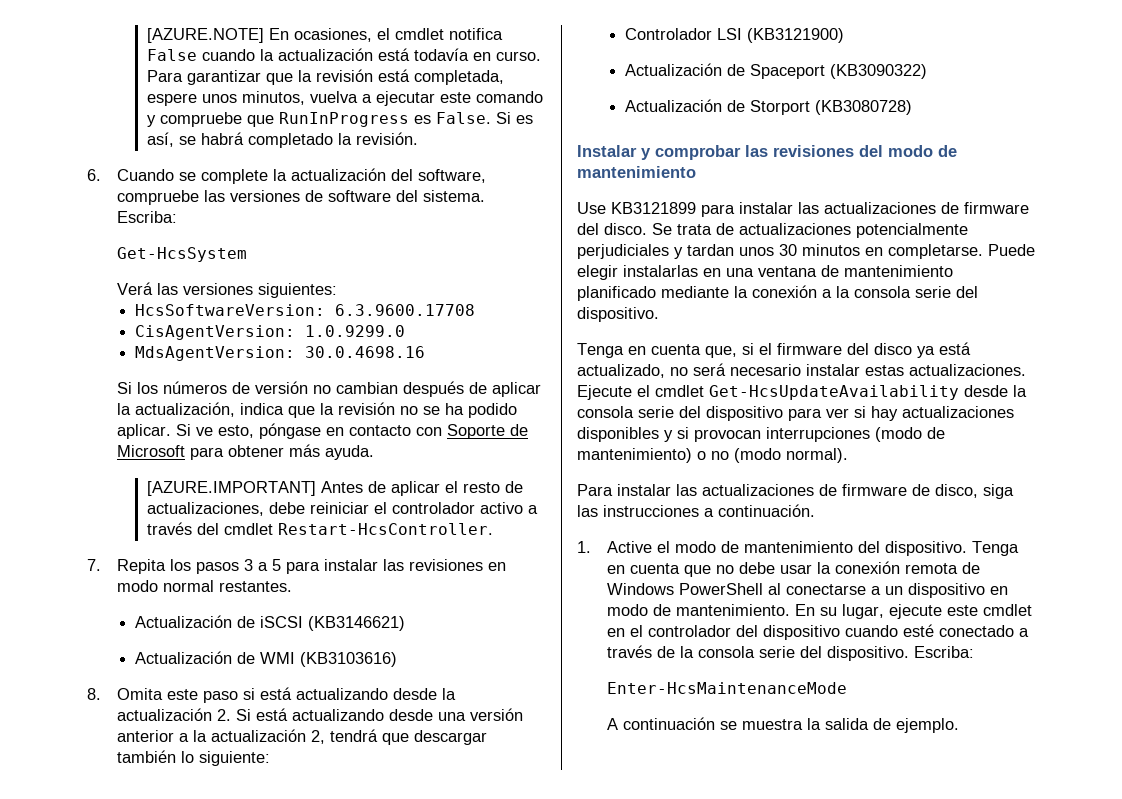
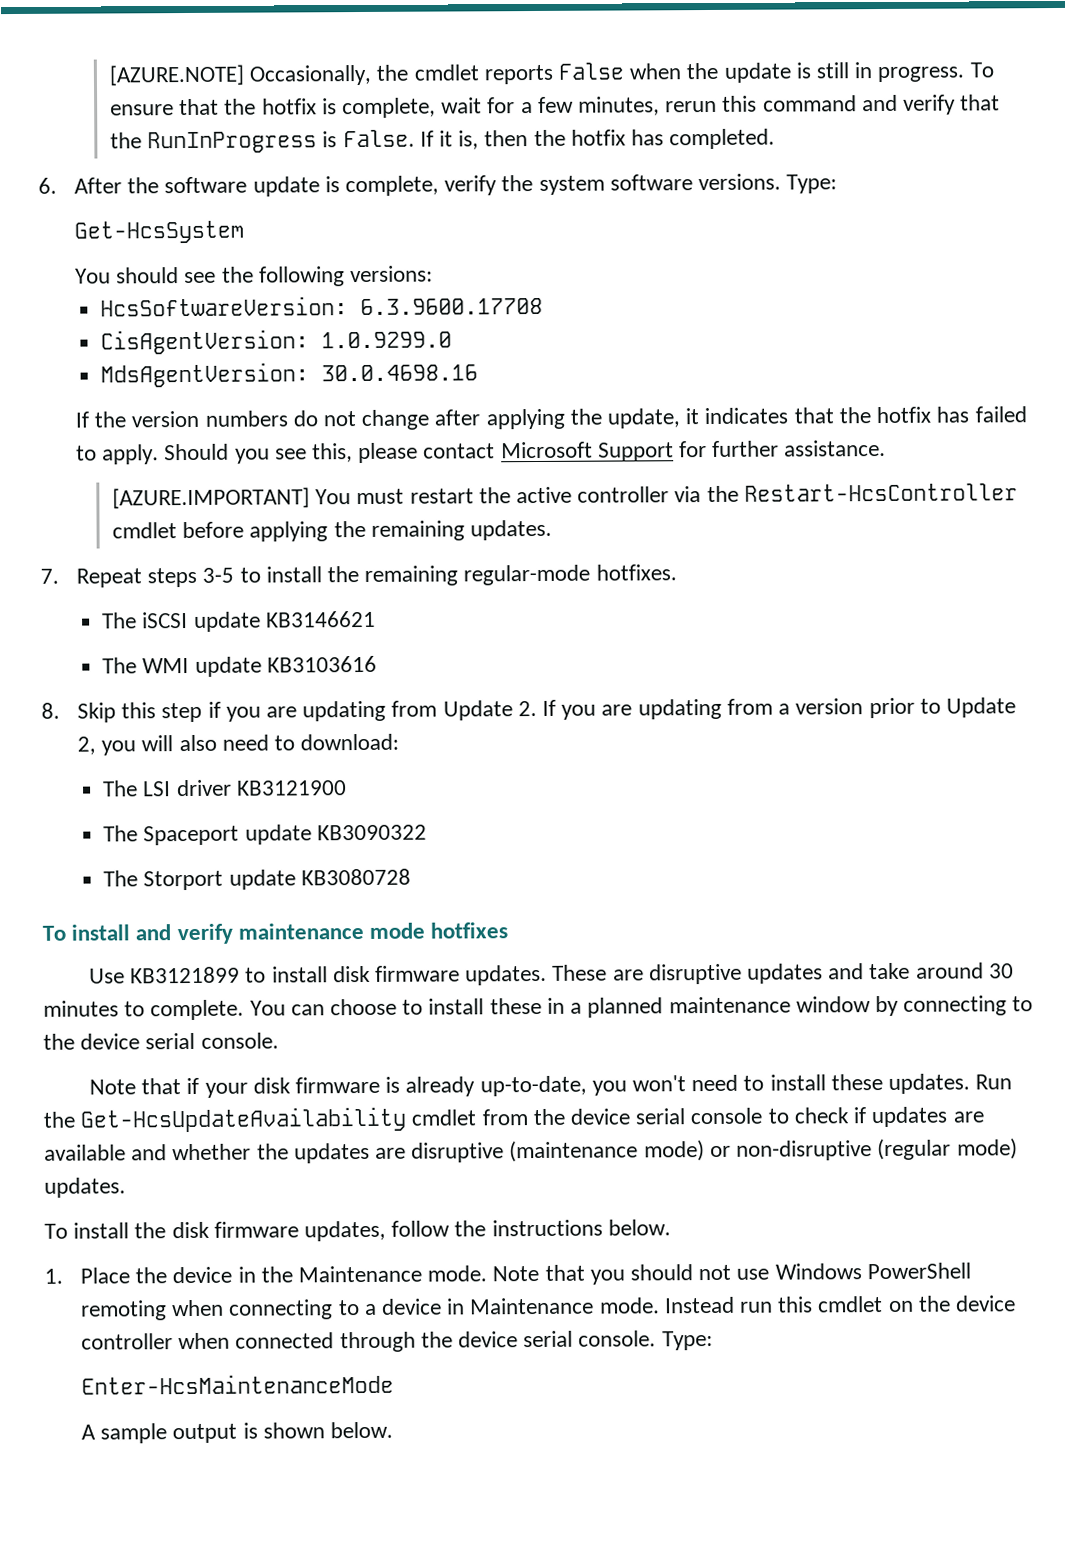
[268,28,503,42] [146,48,541,61] [146,69,504,85] [146,91,543,106] [146,112,533,127] [146,132,418,148] [87,168,486,184] [116,190,485,205] [116,211,177,223] [116,247,247,262] [116,282,337,298] En ocasiones, el cmdlet notifica False cuando la actualización está todavía en curso. Para garantizar que la revisión está completada, espere unos minutos, vuelva a ejecutar este comando y compruebe que RunInProgress es False. Si es así, se habrá completado la revisión. // 6. Cuando se complete la actualización del software, compruebe las versiones de software del sistema. Escriba: // Get-HcsSystem // Verá las versiones siguientes: -> [249,62,994,86] [109,94,1001,119] [109,128,776,154] [38,173,838,197] [73,220,244,244] [74,265,434,287] Occasionally, the cmdlet reports False when the update is still in progress. To ensure that the hotfix is complete, wait for a few minutes, rerun this command and verify that the RunInProgress is False. If it is, then the hotfix has completed. // 6. After the software update is complete, verify the system software versions. Type: // Get-HcsSystem // You should see the following versions:
[116,381,541,397] [116,402,517,418] [116,423,528,439] [116,444,374,460] [146,481,523,496] [146,502,538,516] [146,522,493,535] [87,559,506,574] [116,580,292,592] [135,615,406,631] [135,651,398,667] [87,687,456,703] [116,708,523,721] [116,729,487,745] [116,750,270,766] [625,28,845,43] [625,63,928,79] [625,99,913,115] [577,145,957,160] [577,166,696,178] [577,202,1029,217] [577,223,968,238] [577,244,1035,259] [577,265,953,280] [577,285,978,301] [577,307,659,322] [577,342,971,358] [577,363,1026,378] [577,385,1027,400] [577,406,1014,421] [577,427,945,442] [577,448,848,463] [577,484,1014,499] [577,504,815,517] [577,541,1019,556] [606,561,980,577] [606,583,1008,598] [606,604,1032,619] [606,624,1029,640] [606,645,974,661] [606,682,847,694] [606,717,959,733] Si los números de versión no cambian después de aplicar la actualización, indica que la revisión no se ha podido aplicar. Si ve esto, póngase en contacto con Soporte de Microsoft para obtener más ayuda. // [AZURE.IMPORTANT] Antes de aplicar el resto de actualizaciones, debe reiniciar el controlador activo a través del cmdlet Restart-HcsController. // 7. Repita los pasos 3 a 5 para instalar las revisiones en modo normal restantes. // Actualización de iSCSI (KB3146621) // Actualización de WMI (KB3103616) // 8. Omita este paso si está actualizando desde la actualización 2. Si está actualizando desde una versión anterior a la actualización 2, tendrá que descargar también lo siguiente: // Controlador LSI (KB3121900) // Actualización de Spaceport (KB3090322) // Actualización de Storport (KB3080728) // Instalar y comprobar las revisiones del modo de mantenimiento // Use KB3121899 para instalar las actualizaciones de firmware del disco. Se trata de actualizaciones potencialmente perjudiciales y tardan unos 30 minutos en completarse. Puede elegir instalarlas en una ventana de mantenimiento planificado mediante la conexión a la consola serie del dispositivo. // Tenga en cuenta que, si el firmware del disco ya está actualizado, no será necesario instalar estas actualizaciones. Ejecute el cmdlet Get-HcsUpdateAvailability desde la consola serie del dispositivo para ver si hay actualizaciones disponibles y si provocan interrupciones (modo de mantenimiento) o no (modo normal). // Para instalar las actualizaciones de firmware de disco, siga las instrucciones a continuación. // 1. Active el modo de mantenimiento del dispositivo. Tenga en cuenta que no debe usar la conexión remota de Windows PowerShell al conectarse a un dispositivo en modo de mantenimiento. En su lugar, ejecute este cmdlet en el controlador del dispositivo cuando esté conectado a través de la consola serie del dispositivo. Escriba: // Enter-HcsMaintenanceMode // A continuación se muestra la salida de ejemplo. -> [74,406,1027,431] [75,439,887,465] [111,483,1018,509] [111,519,552,542] [40,564,677,588] [102,610,376,632] [102,655,377,677] [41,697,1016,723] [76,733,400,756] [103,779,347,797] [103,824,427,846] [103,868,411,891] [42,922,509,945] [88,962,1014,986] [43,995,1034,1021] [43,1032,279,1050] [88,1073,1013,1098] [43,1106,984,1133] [44,1138,1018,1164] [44,1177,126,1198] [44,1219,671,1242] [44,1262,971,1285] [79,1295,1017,1321] [80,1330,713,1353] [80,1373,394,1395] [80,1421,394,1444] If the version numbers do not change after applying the update, it indicates that the hotfix has failed to apply. Should you see this, please contact Microsoft Support for further assistance. // [AZURE.IMPORTANT] You must restart the active controller via the Restart-HcsController cmdlet before applying the remaining updates. // 7. Repeat steps 3-5 to install the remaining regular-mode hotfixes. // The iSCSI update KB3146621 // The WMI update KB3103616 // 8. Skip this step if you are updating from Update 2. If you are updating from a version prior to Update 2, you will also need to download: // The LSI driver KB3121900 // The Spaceport update KB3090322 // The Storport update KB3080728 // To install and verify maintenance mode hotfixes // Use KB3121899 to install disk firmware updates. These are disruptive updates and take around 30 minutes to complete. You can choose to install these in a planned maintenance window by connecting to the device serial console. // Note that if your disk firmware is already up-to-date, you won't need to install these updates. Run the Get-HcsUpdateAvailability cmdlet from the device serial console to check if updates are available and whether the updates are disruptive (maintenance mode) or non-disruptive (regular mode) updates. // To install the disk firmware updates, follow the instructions below. // 1. Place the device in the Maintenance mode. Note that you should not use Windows PowerShell remoting when connecting to a device in Maintenance mode. Instead run this cmdlet on the device controller when connected through the device serial console. Type: // Enter-HcsMaintenanceMode // A sample output is shown below.

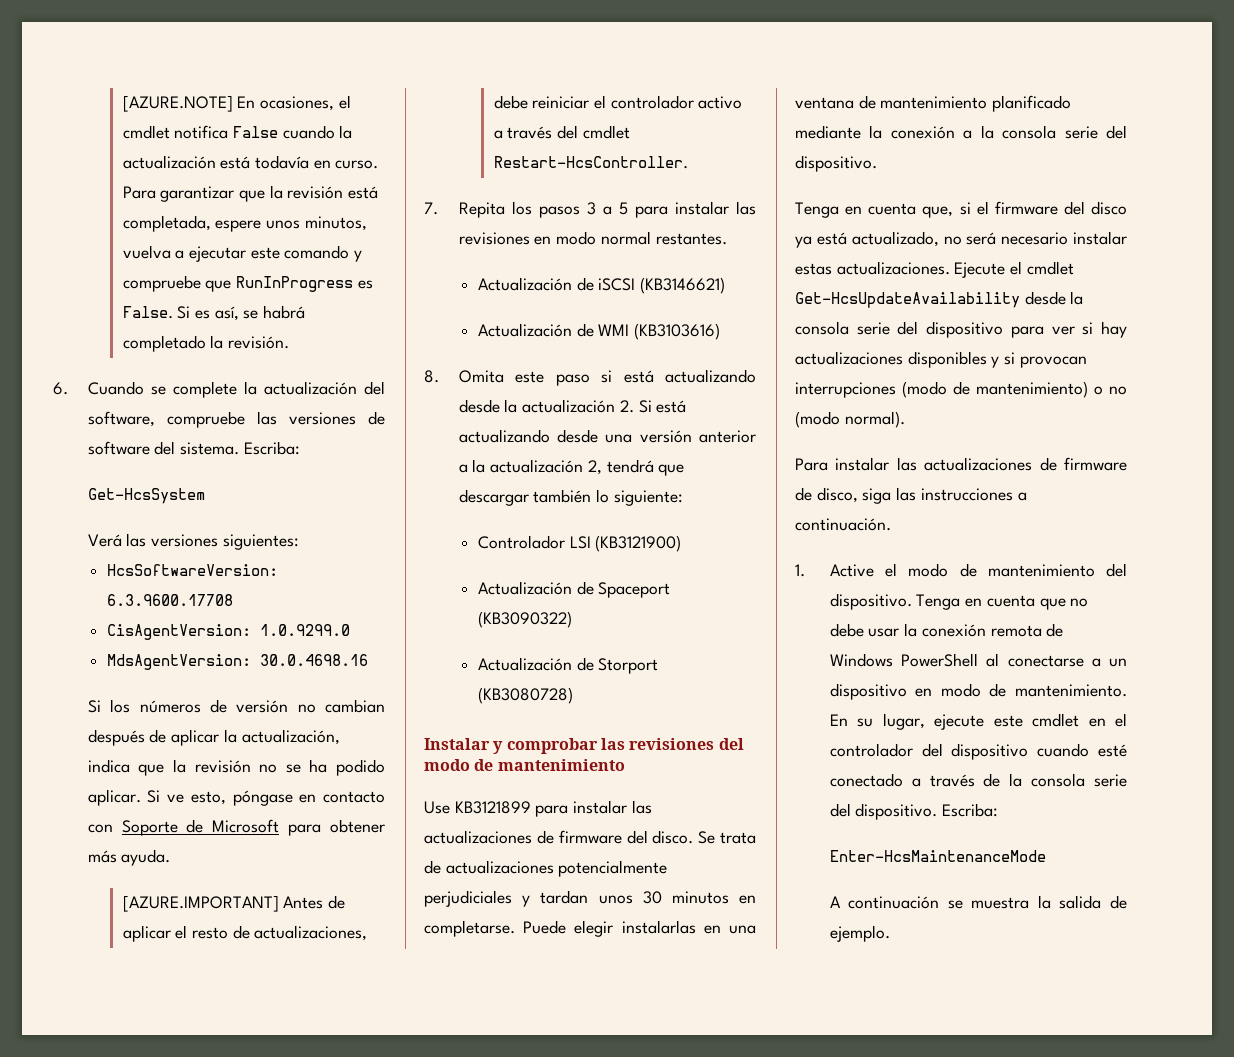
[249,62,994,86] [109,94,1001,119] [109,128,776,154] [38,173,838,197] [73,220,244,244] [74,265,434,287] Occasionally, the cmdlet reports False when the update is still in progress. To ensure that the hotfix is complete, wait for a few minutes, rerun this command and verify that the RunInProgress is False. If it is, then the hotfix has completed. // 6. After the software update is complete, verify the system software versions. Type: // Get-HcsSystem // You should see the following versions: -> [237,95,351,111] [122,125,353,139] [122,155,379,169] [122,185,379,202] [122,215,367,232] [122,245,363,262] [122,275,373,292] [122,305,306,321] [122,335,289,352] [53,381,385,398] [87,411,385,428] [87,441,300,455] [87,488,205,504] [87,533,299,550] En ocasiones, el cmdlet notifica False cuando la actualización está todavía en curso. Para garantizar que la revisión está completada, espere unos minutos, vuelva a ejecutar este comando y compruebe que RunInProgress es False. Si es así, se habrá completado la revisión. // 6. Cuando se complete la actualización del software, compruebe las versiones de software del sistema. Escriba: // Get-HcsSystem // Verá las versiones siguientes:
[74,406,1027,431] [75,439,887,465] [111,483,1018,509] [111,519,552,542] [40,564,677,588] [102,610,376,632] [102,655,377,677] [41,697,1016,723] [76,733,400,756] [103,779,347,797] [103,824,427,846] [103,868,411,891] [42,922,509,945] [88,962,1014,986] [43,995,1034,1021] [43,1032,279,1050] [88,1073,1013,1098] [43,1106,984,1133] [44,1138,1018,1164] [44,1177,126,1198] [44,1219,671,1242] [44,1262,971,1285] [79,1295,1017,1321] [80,1330,713,1353] [80,1373,394,1395] [80,1421,394,1444] If the version numbers do not change after applying the update, it indicates that the hotfix has failed to apply. Should you see this, please contact Microsoft Support for further assistance. // [AZURE.IMPORTANT] You must restart the active controller via the Restart-HcsController cmdlet before applying the remaining updates. // 7. Repeat steps 3-5 to install the remaining regular-mode hotfixes. // The iSCSI update KB3146621 // The WMI update KB3103616 // 8. Skip this step if you are updating from Update 2. If you are updating from a version prior to Update 2, you will also need to download: // The LSI driver KB3121900 // The Spaceport update KB3090322 // The Storport update KB3080728 // To install and verify maintenance mode hotfixes // Use KB3121899 to install disk firmware updates. These are disruptive updates and take around 30 minutes to complete. You can choose to install these in a planned maintenance window by connecting to the device serial console. // Note that if your disk firmware is already up-to-date, you won't need to install these updates. Run the Get-HcsUpdateAvailability cmdlet from the device serial console to check if updates are available and whether the updates are disruptive (maintenance mode) or non-disruptive (regular mode) updates. // To install the disk firmware updates, follow the instructions below. // 1. Place the device in the Maintenance mode. Note that you should not use Windows PowerShell remoting when connecting to a device in Maintenance mode. Instead run this cmdlet on the device controller when connected through the device serial console. Type: // Enter-HcsMaintenanceMode // A sample output is shown below. -> [87,699,385,713] [87,729,340,746] [87,759,385,776] [87,789,385,806] [87,819,385,836] [87,849,171,866] [122,895,345,912] [122,925,368,942] [493,95,743,109] [493,125,630,139] [493,156,688,169] [424,201,756,218] [458,231,727,245] [478,277,726,294] [478,323,721,340] [424,369,756,386] [458,399,687,413] [458,429,756,443] [458,459,685,476] [458,489,683,506] [478,535,682,552] [478,581,671,598] [478,611,573,628] [478,657,659,674] [478,687,574,704] [424,738,744,754] [424,759,625,771] [424,800,652,817] [424,830,756,844] [424,860,668,877] [424,890,756,907] [424,920,756,937] [795,95,1072,112] [795,125,1127,139] [795,155,877,172] [795,201,1127,218] [795,231,1127,248] [795,261,1074,278] [795,291,1084,308] [795,321,1127,338] [795,351,1087,368] [795,381,1127,398] [795,411,905,428] [795,457,1127,471] [795,487,1027,504] [795,518,891,531] [795,563,1127,577] [829,593,1089,610] [829,623,1064,637] [829,653,1127,667] [829,683,1127,700] [829,713,1127,730] [829,743,1127,760] [829,773,1127,787] [829,803,999,820] [829,850,1046,862] [829,895,1127,909] [829,925,890,942] Si los números de versión no cambian después de aplicar la actualización, indica que la revisión no se ha podido aplicar. Si ve esto, póngase en contacto con Soporte de Microsoft para obtener más ayuda. // [AZURE.IMPORTANT] Antes de aplicar el resto de actualizaciones, debe reiniciar el controlador activo a través del cmdlet Restart-HcsController. // 7. Repita los pasos 3 a 5 para instalar las revisiones en modo normal restantes. // Actualización de iSCSI (KB3146621) // Actualización de WMI (KB3103616) // 8. Omita este paso si está actualizando desde la actualización 2. Si está actualizando desde una versión anterior a la actualización 2, tendrá que descargar también lo siguiente: // Controlador LSI (KB3121900) // Actualización de Spaceport (KB3090322) // Actualización de Storport (KB3080728) // Instalar y comprobar las revisiones del modo de mantenimiento // Use KB3121899 para instalar las actualizaciones de firmware del disco. Se trata de actualizaciones potencialmente perjudiciales y tardan unos 30 minutos en completarse. Puede elegir instalarlas en una ventana de mantenimiento planificado mediante la conexión a la consola serie del dispositivo. // Tenga en cuenta que, si el firmware del disco ya está actualizado, no será necesario instalar estas actualizaciones. Ejecute el cmdlet Get-HcsUpdateAvailability desde la consola serie del dispositivo para ver si hay actualizaciones disponibles y si provocan interrupciones (modo de mantenimiento) o no (modo normal). // Para instalar las actualizaciones de firmware de disco, siga las instrucciones a continuación. // 1. Active el modo de mantenimiento del dispositivo. Tenga en cuenta que no debe usar la conexión remota de Windows PowerShell al conectarse a un dispositivo en modo de mantenimiento. En su lugar, ejecute este cmdlet en el controlador del dispositivo cuando esté conectado a través de la consola serie del dispositivo. Escriba: // Enter-HcsMaintenanceMode // A continuación se muestra la salida de ejemplo.

